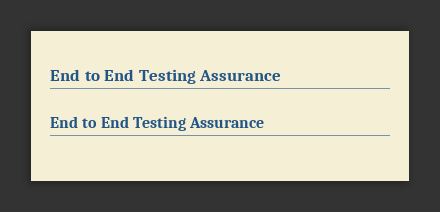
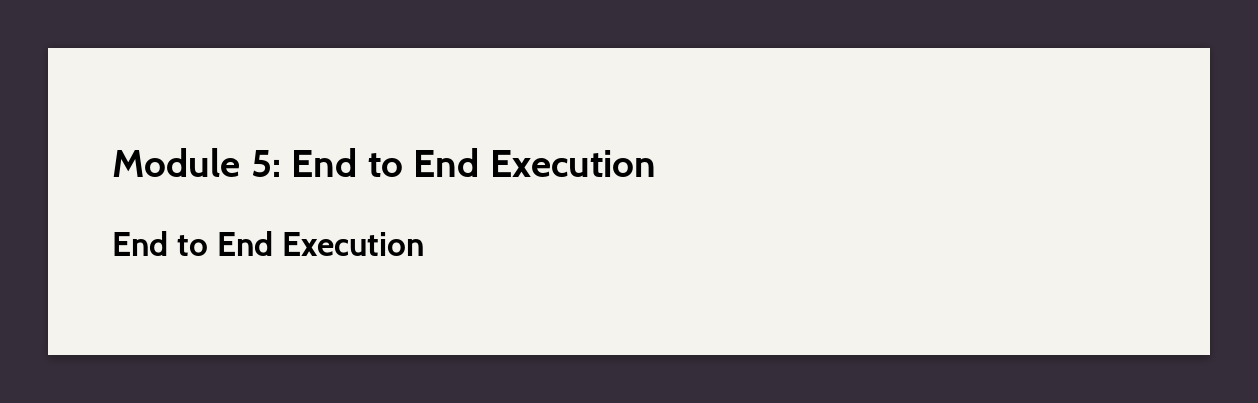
[50,69,282,84] [50,116,265,131] End to End Testing Assurance // End to End Testing Assurance -> [112,148,656,177] [112,231,425,256] Module 5: End to End Execution // End to End Execution

